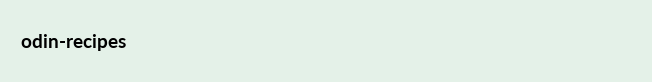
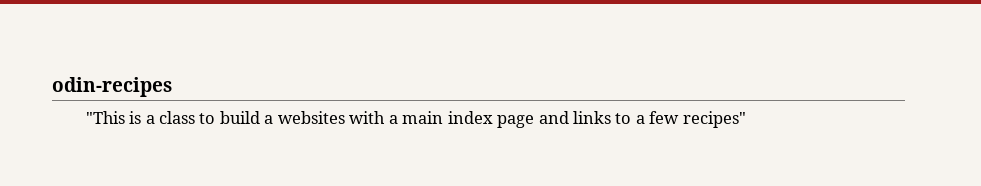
(126, 42) none -> [85,111,746,128] // "This is a class to build a websites with a main index page and links to a few recipes"

